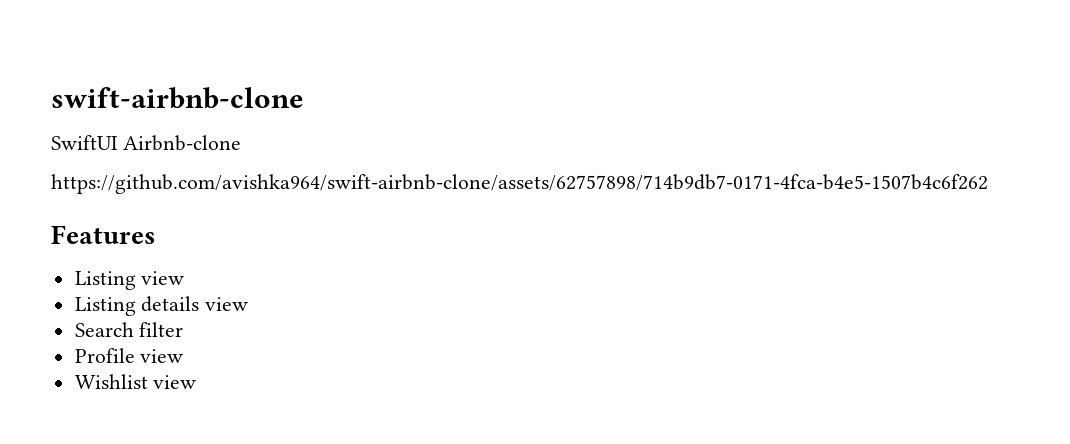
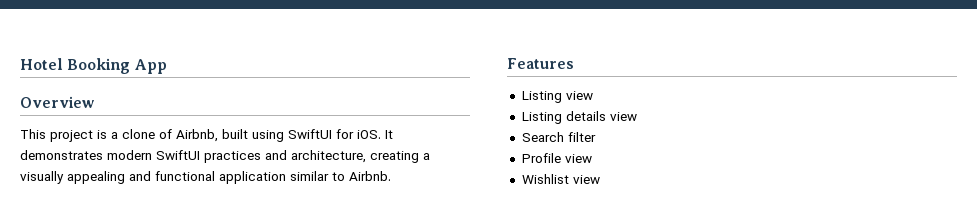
[51,87,304,109] [51,135,241,151] [51,174,988,194] swift-airbnb-clone // SwiftUI Airbnb-clone // https://github.com/avishka964/swift-airbnb-clone/assets/62757898/714b9db7-0171-4fca-b4e5-1507b4c6f262 -> [20,58,167,74] [20,96,94,108] [20,129,393,142] [20,150,430,163] [20,171,391,184] Hotel Booking App // Overview // This project is a clone of Airbnb, built using SwiftUI for iOS. It demonstrates modern SwiftUI practices and architecture, creating a visually appealing and functional application similar to Airbnb.

